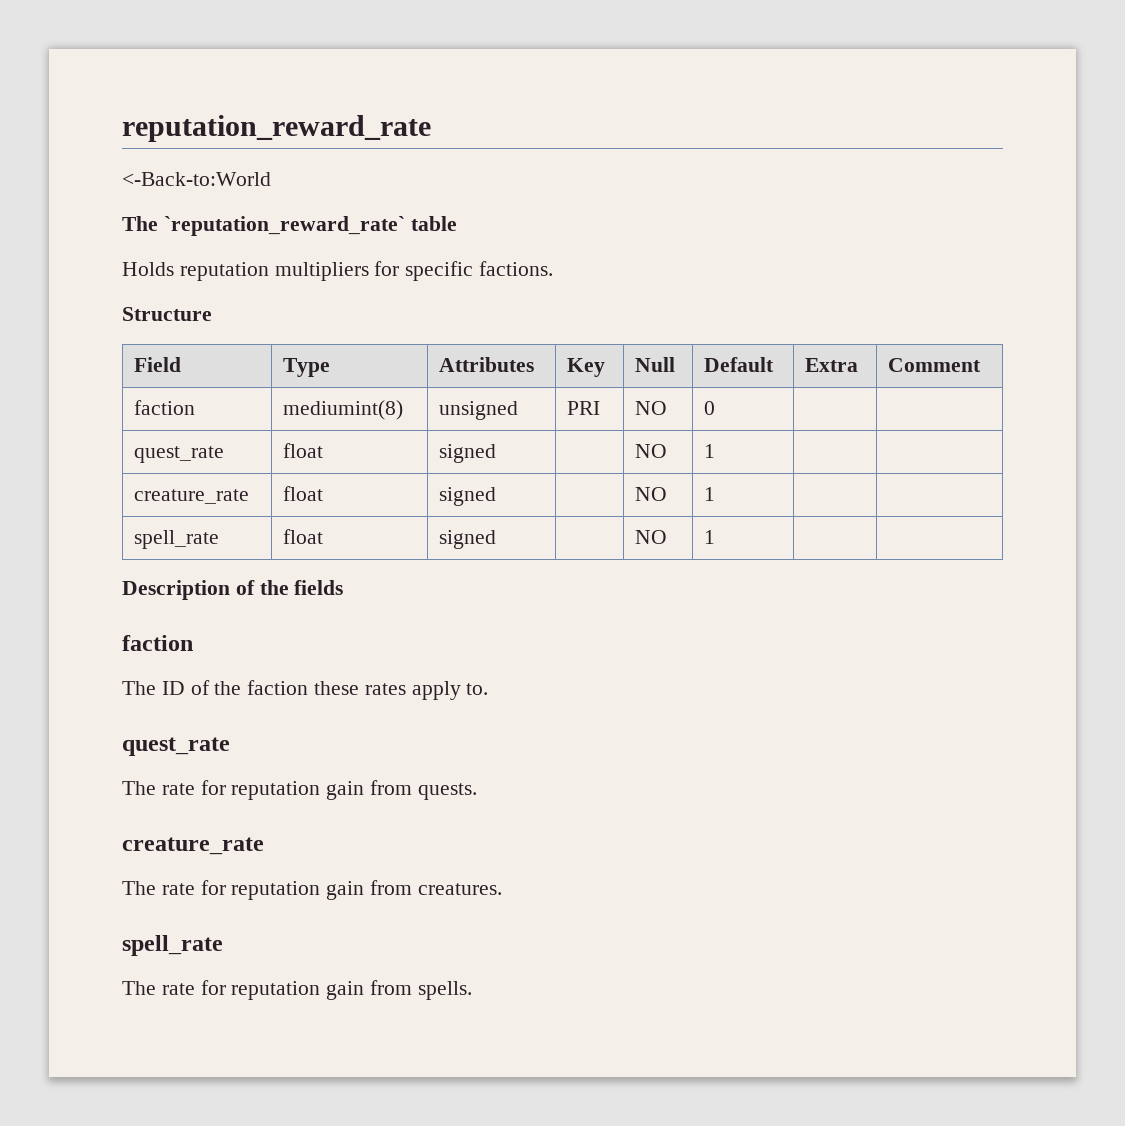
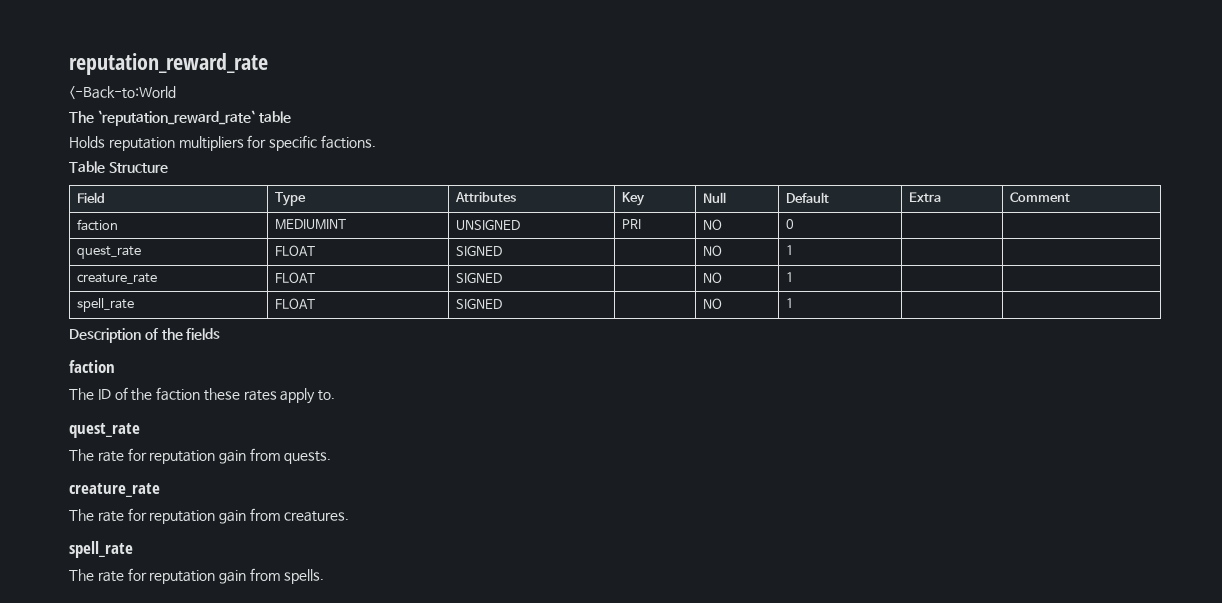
(554, 268) none -> [69,161,105,173] Table
[282,400,403,420] [438,401,518,420] mediumint(8) | unsigned -> [275,219,347,230] [456,219,521,230] MEDIUMINT | UNSIGNED
[282,443,323,458] [438,444,496,463] float | signed -> [275,245,316,256] [456,245,503,256] FLOAT | SIGNED
[282,486,323,501] [438,487,496,506] float | signed -> [275,272,316,283] [456,272,503,283] FLOAT | SIGNED
[282,529,323,544] [438,530,496,549] float | signed -> [275,298,316,309] [456,298,503,309] FLOAT | SIGNED

